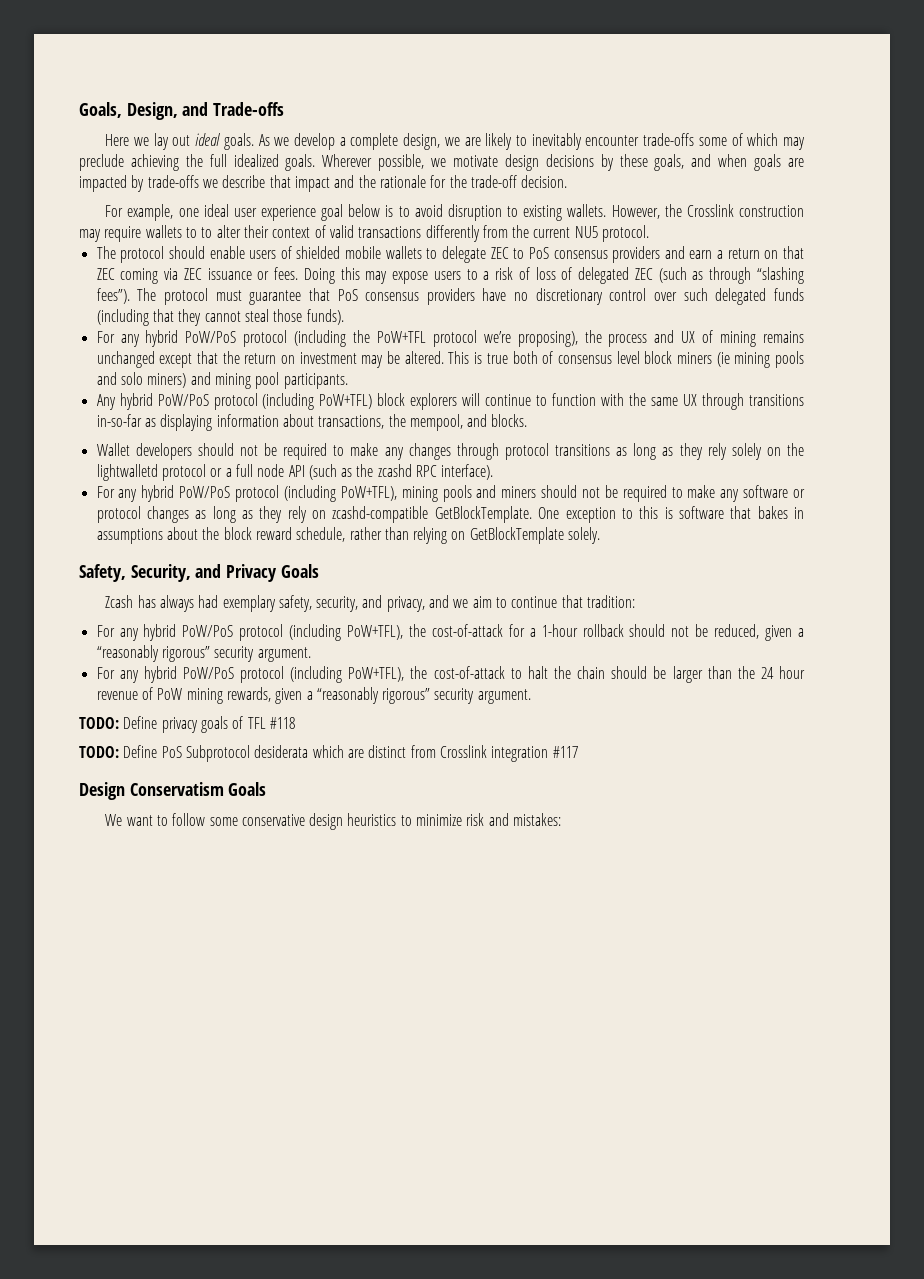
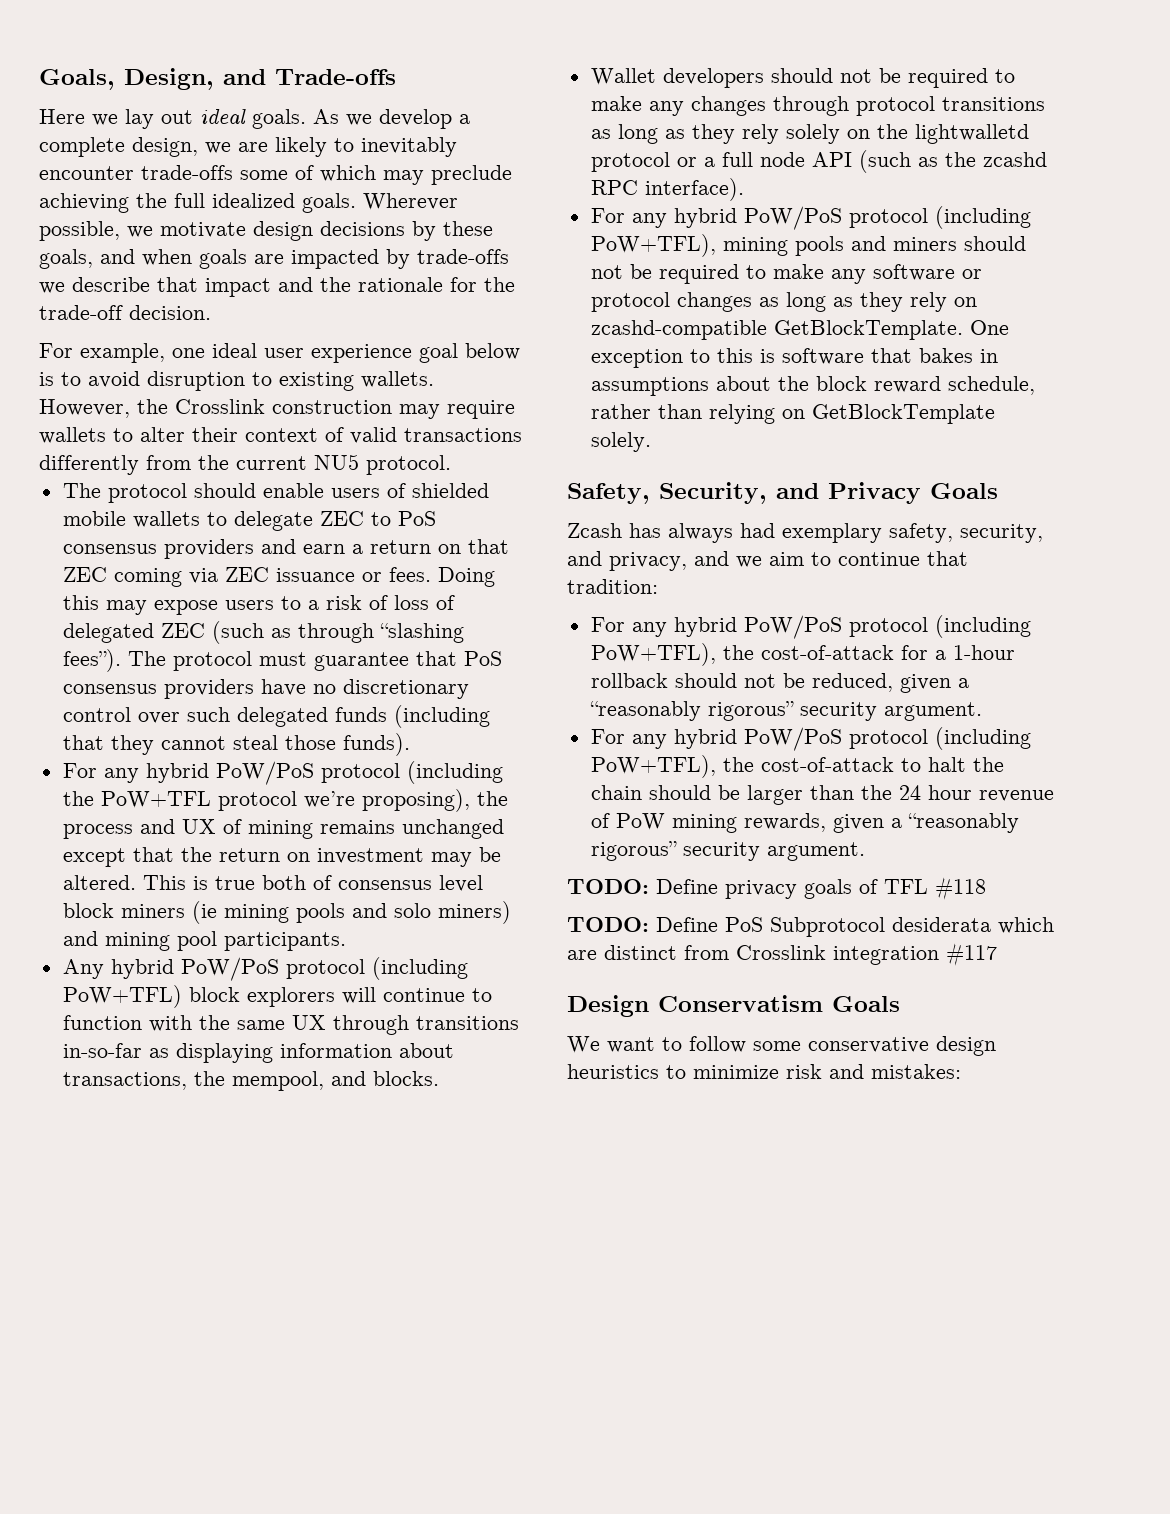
[201,227,213,238] to -> (133, 435) none

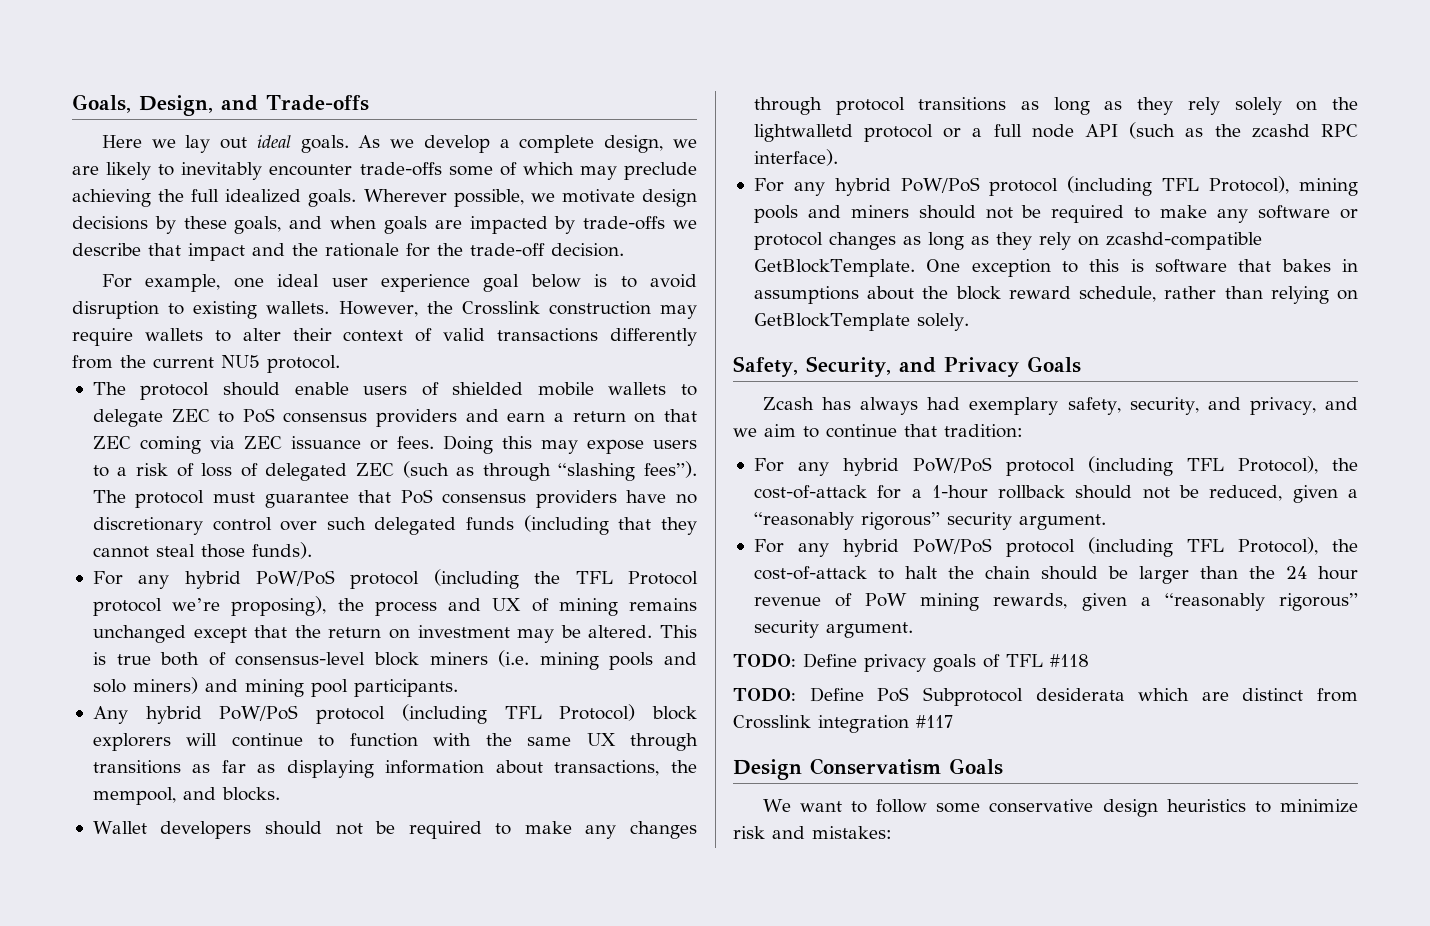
[100,791,211,808] PoW+TFL -> [575,571,698,585] TFL Protocol
[337,875,483,892] consensus level -> [235,652,366,666] consensus-level
[191,901,217,924] (ie -> [498,650,530,667] (i.e.
[62,985,182,1008] PoW+TFL) -> [504,704,636,721] TFL Protocol)
[62,1043,142,1058] in-so-far -> [192,760,246,773] as far
[590,234,716,257] PoW+TFL), -> [1162,176,1290,194] TFL Protocol),
[590,643,716,666] PoW+TFL), -> [1186,456,1318,474] TFL Protocol),
[590,755,716,778] PoW+TFL), -> [1186,537,1318,555] TFL Protocol),

